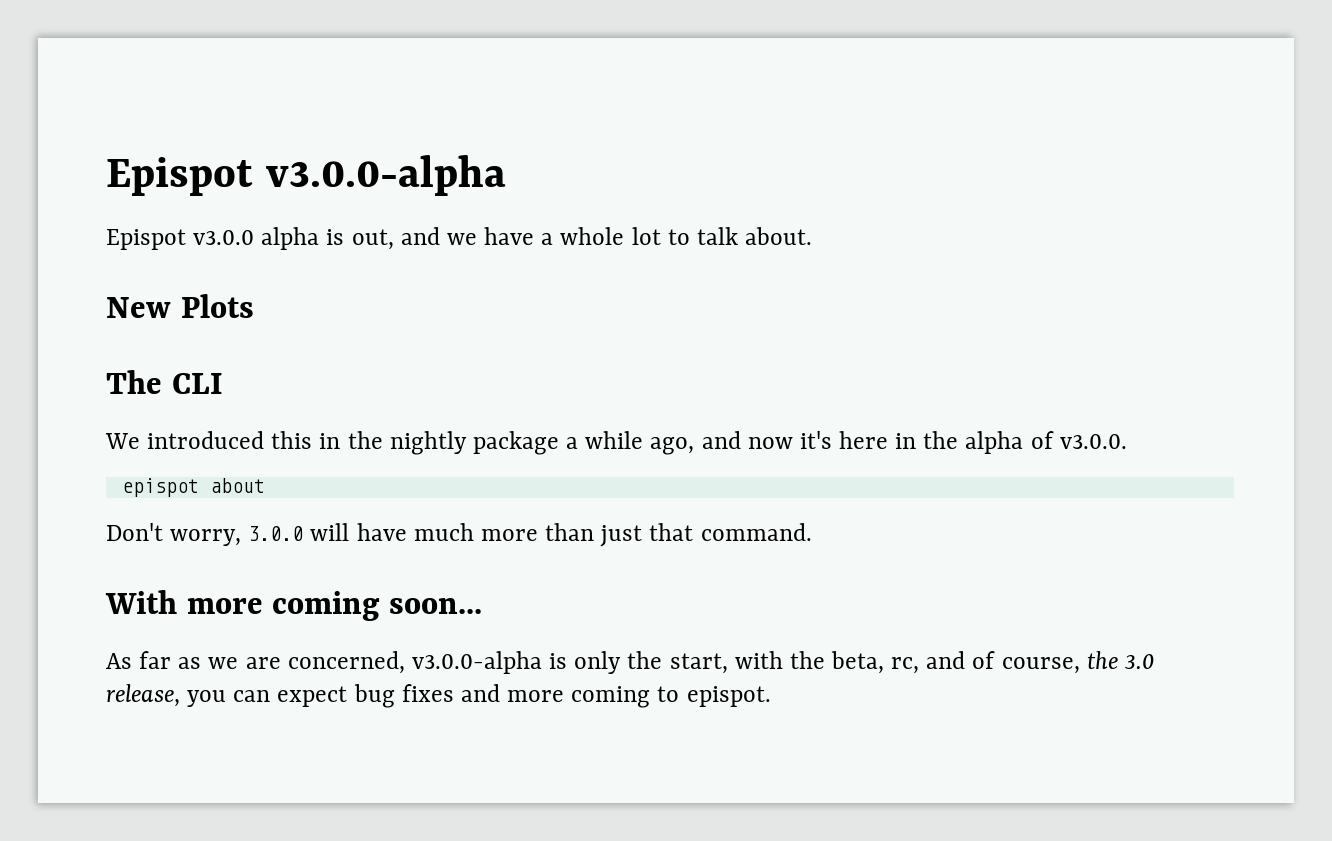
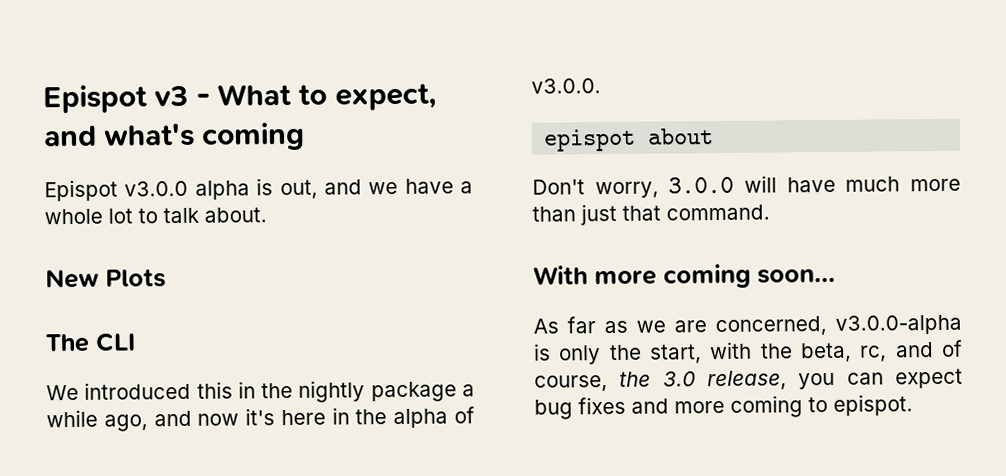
[106,155,506,196] Epispot v3.0.0-alpha -> [43,83,437,114] [43,121,306,151] Epispot v3 - What to expect, and what's coming

